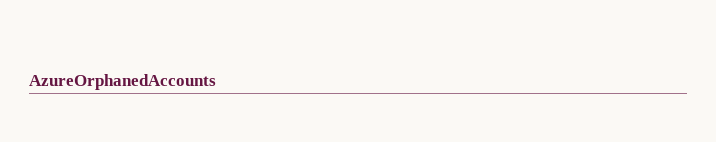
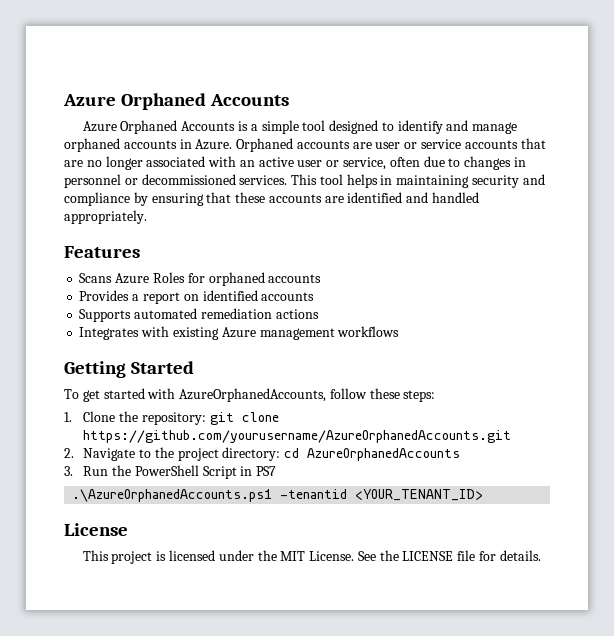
[29,74,216,90] AzureOrphanedAccounts -> [63,93,290,110] [82,120,518,134] [64,138,546,152] [64,156,526,170] [64,174,545,188] [64,192,480,206] [64,210,147,224] [64,246,140,258] [79,272,322,286] [79,290,315,304] [79,308,319,322] [79,326,400,340] [64,361,195,378] [64,388,436,402] [64,411,279,425] [83,430,512,443] [64,447,461,461] [64,465,277,479] [72,489,484,502] [64,523,128,536] [82,550,541,564] Azure Orphaned Accounts // Azure Orphaned Accounts is a simple tool designed to identify and manage orphaned accounts in Azure. Orphaned accounts are user or service accounts that are no longer associated with an active user or service, often due to changes in personnel or decommissioned services. This tool helps in maintaining security and compliance by ensuring that these accounts are identified and handled appropriately. // Features // Scans Azure Roles for orphaned accounts // Provides a report on identified accounts // Supports automated remediation actions // Integrates with existing Azure management workflows // Getting Started // To get started with AzureOrphanedAccounts, follow these steps: // 1. Clone the repository: git clone https://github.com/yourusername/AzureOrphanedAccounts.git // 2. Navigate to the project directory: cd AzureOrphanedAccounts // 3. Run the PowerShell Script in PS7 // .\AzureOrphanedAccounts.ps1 -tenantid <YOUR_TENANT_ID> // License // This project is licensed under the MIT License. See the LICENSE file for details.

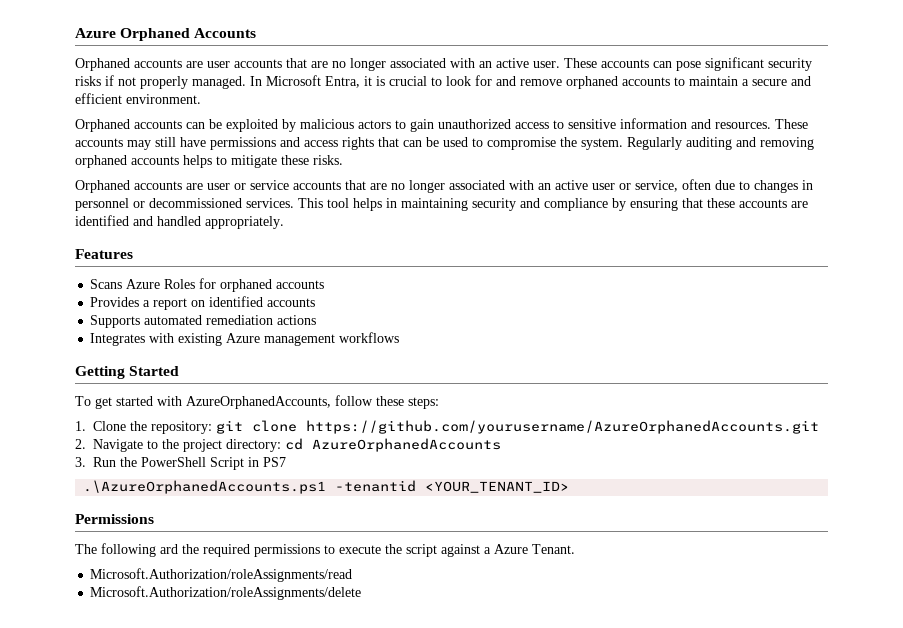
[82,120,518,134] [64,138,233,152] Azure Orphaned Accounts is a simple tool designed to identify and manage orphaned accounts in Azure. -> [75,57,812,71] [75,75,811,89] [75,93,201,104] [75,118,808,132] [75,137,814,150] [75,155,343,168] Orphaned accounts are user accounts that are no longer associated with an active user. These accounts can pose significant security risks if not properly managed. In Microsoft Entra, it is crucial to look for and remove orphaned accounts to maintain a secure and efficient environment. // Orphaned accounts can be exploited by malicious actors to gain unauthorized access to sensitive information and resources. These accounts may still have permissions and access rights that can be used to compromise the system. Regularly auditing and removing orphaned accounts helps to mitigate these risks. //
[64,523,128,536] [82,550,541,564] License // This project is licensed under the MIT License. See the LICENSE file for details. -> [75,514,154,524] [75,543,575,557] [90,568,353,582] [90,586,362,600] Permissions // The following ard the required permissions to execute the script against a Azure Tenant. // Microsoft.Authorization/roleAssignments/read // Microsoft.Authorization/roleAssignments/delete

